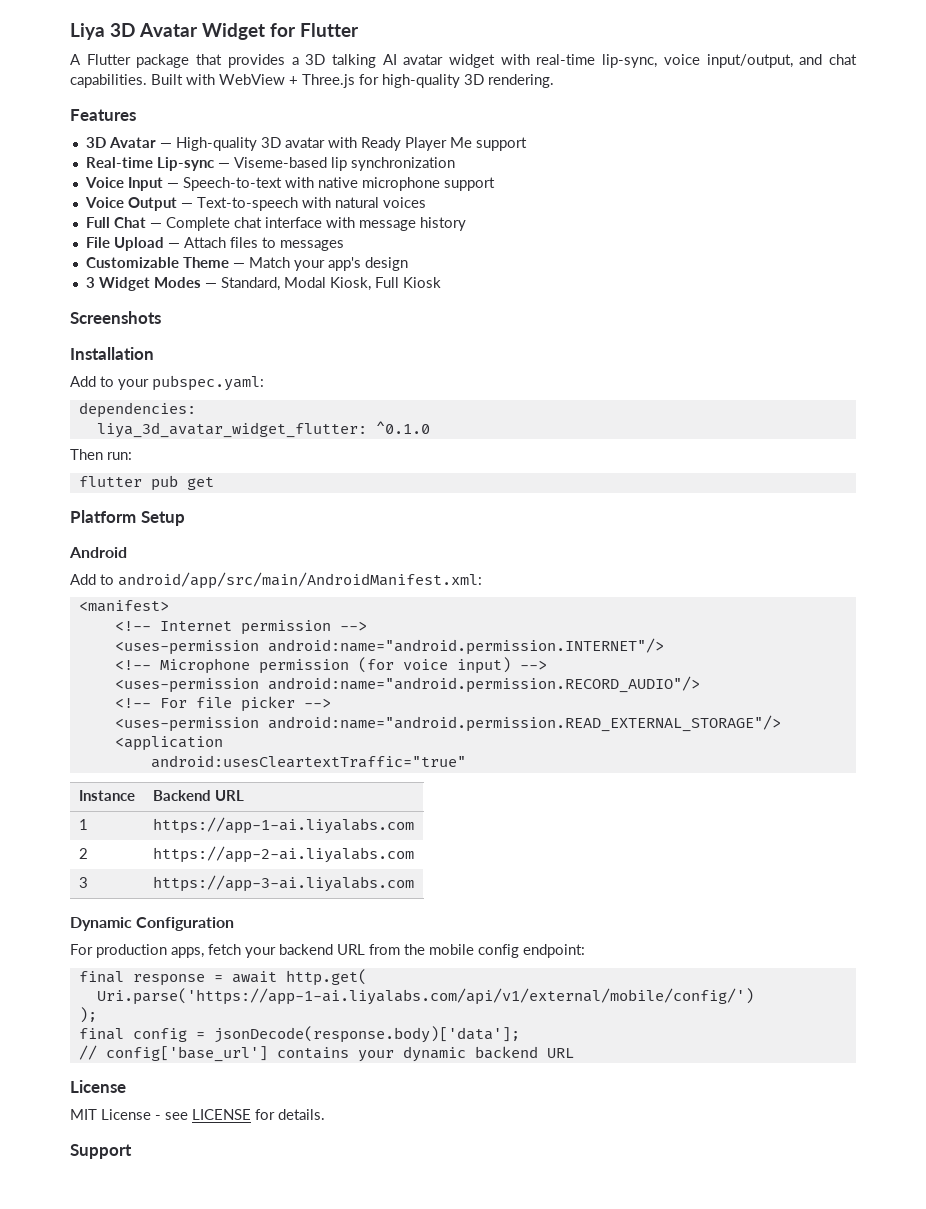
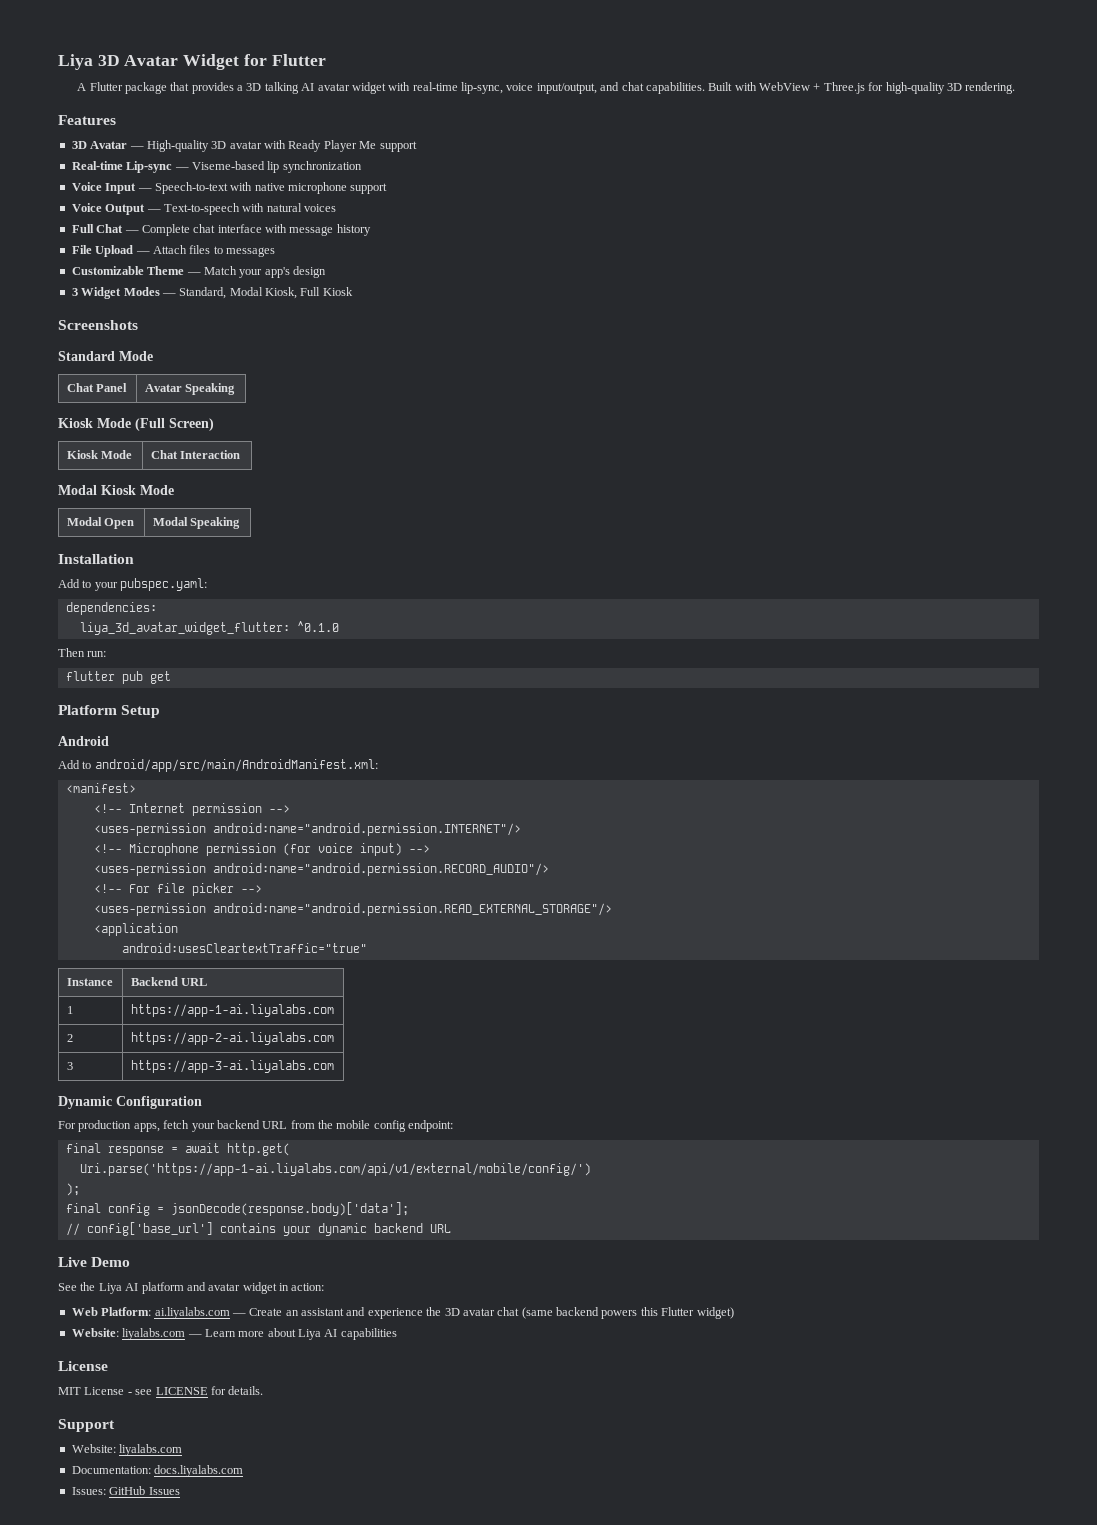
(161, 317) none -> [58,351,153,361] [66,383,128,392] [144,383,236,395] [58,418,214,431] [66,450,133,459] [150,450,241,459] [58,485,174,495] [66,517,135,529] [152,517,241,529] // Standard Mode // Chat Panel | Avatar Speaking // Kiosk Mode (Full Screen) // Kiosk Mode | Chat Interaction // Modal Kiosk Mode // Modal Open | Modal Speaking
(574, 1053) none -> [58,1257,131,1267] [58,1282,325,1294] [71,1307,734,1319] [71,1328,397,1340] // Live Demo // See the Liya AI platform and avatar widget in action: // Web Platform: ai.liyalabs.com — Create an assistant and experience the 3D avatar chat (same backend powers this Flutter widget) // Website: liyalabs.com — Learn more about Liya AI capabilities
(132, 1151) none -> [71,1444,183,1456] [71,1465,244,1477] [71,1486,180,1495] // Website: liyalabs.com // Documentation: docs.liyalabs.com // Issues: GitHub Issues

